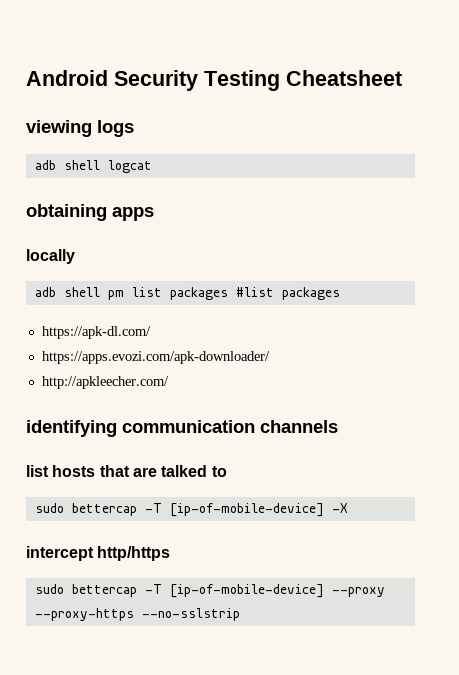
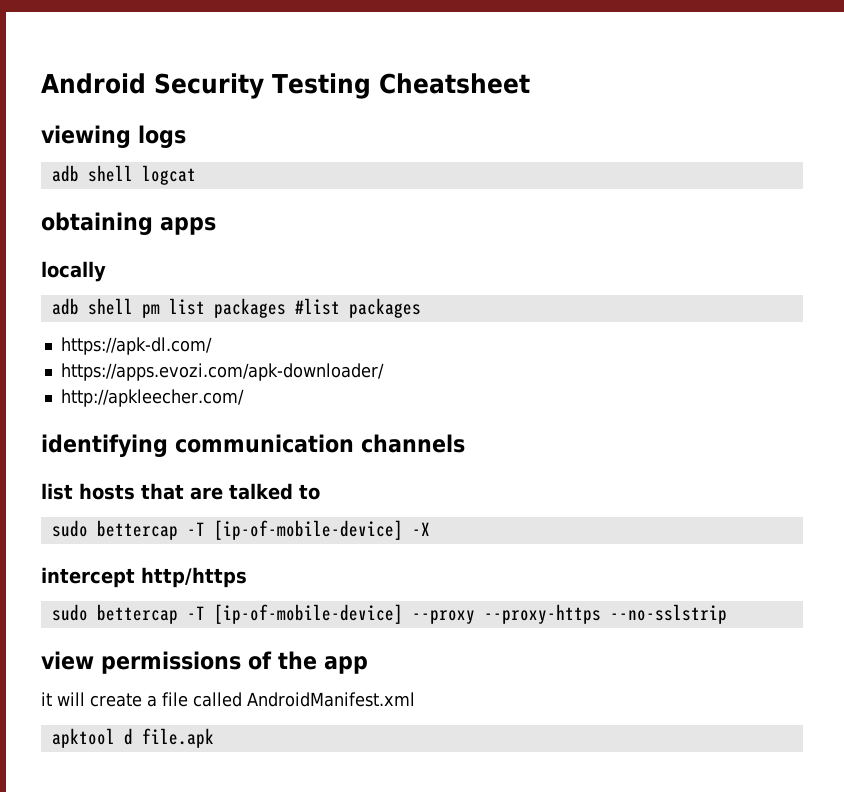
(240, 614) none -> [41,651,368,674] [41,692,415,707] [51,728,214,748] // view permissions of the app // it will create a file called AndroidManifest.xml // apktool d file.apk

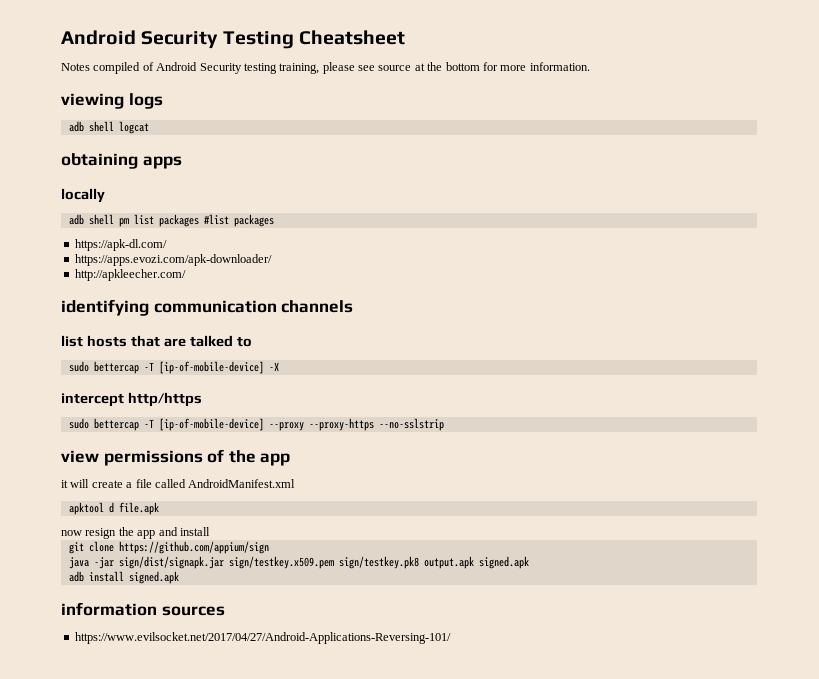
(530, 83) none -> [61,62,590,74] // Notes compiled of Android Security testing training, please see source at the bottom for more information.
(214, 738) none -> [61,527,210,539] [68,541,269,554] [68,556,529,569] [68,571,179,584] [61,602,225,616] [74,632,451,644] // now resign the app and install // git clone https://github.com/appium/sign // java -jar sign/dist/signapk.jar sign/testkey.x509.pem sign/testkey.pk8 output.apk signed.apk // adb install signed.apk // information sources // https://www.evilsocket.net/2017/04/27/Android-Applications-Reversing-101/

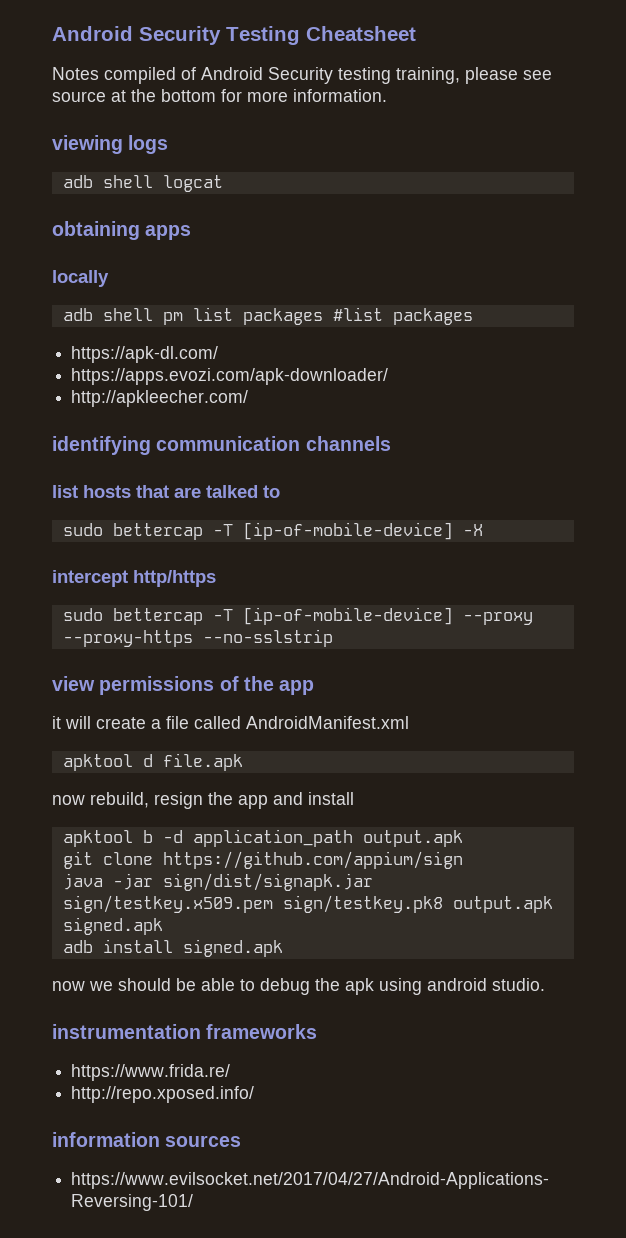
(82, 533) none -> [90,792,149,808] rebuild,
(210, 531) none -> [62,829,463,847] // apktool b -d application_path output.apk
(179, 577) none -> [52,978,545,995] [52,1024,318,1039] [71,1064,231,1081] [71,1086,255,1103] // now we should be able to debug the apk using android studio. // instrumentation frameworks // https://www.frida.re/ // http://repo.xposed.info/

